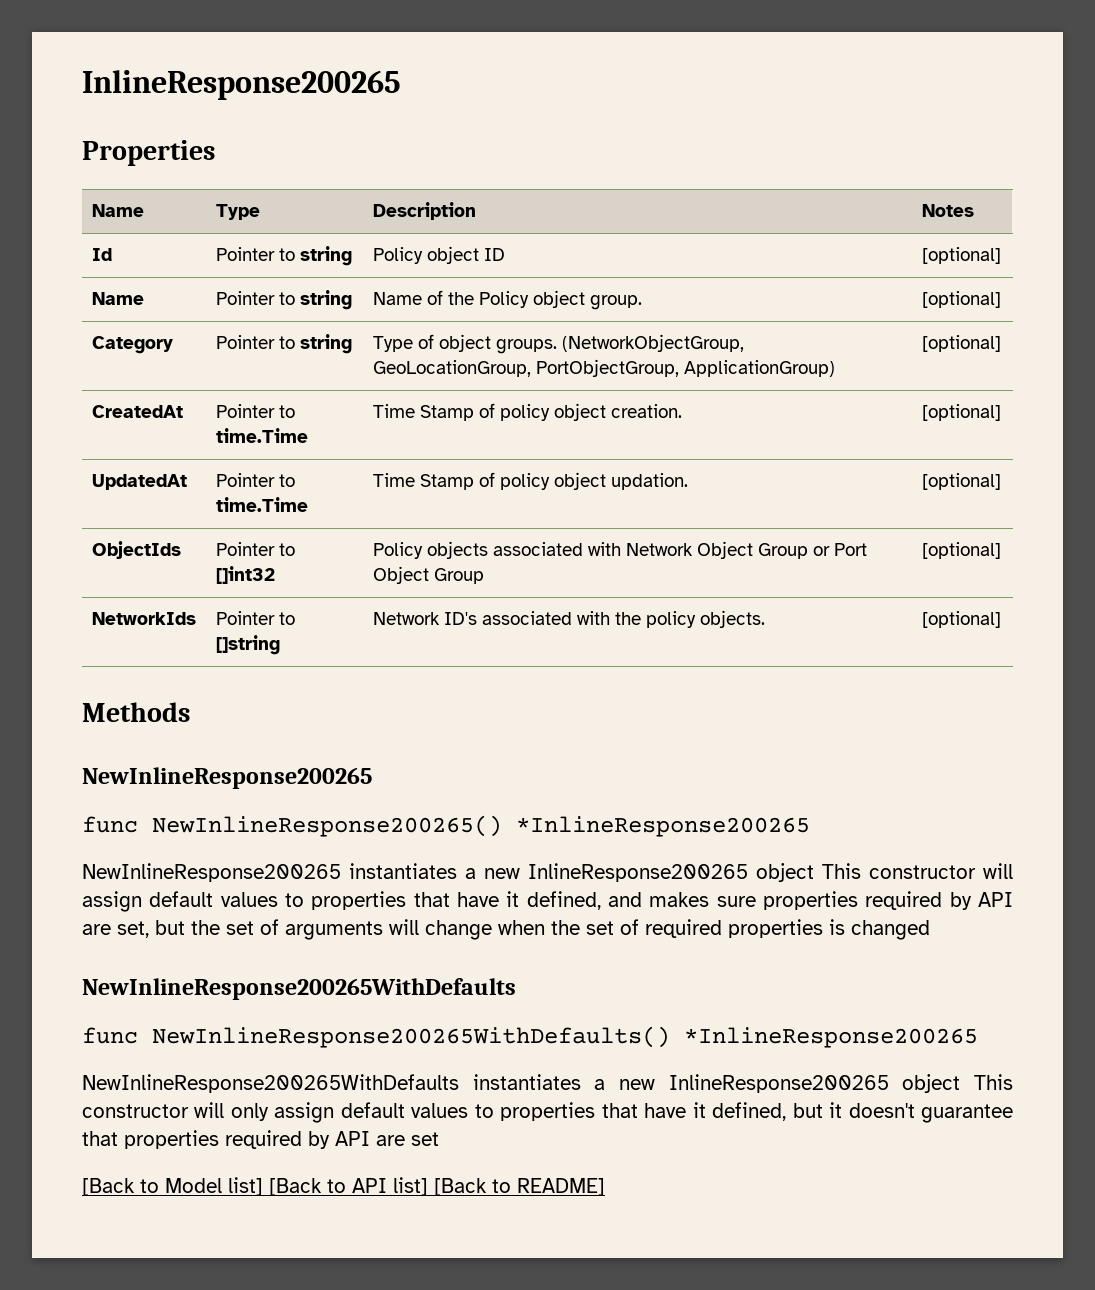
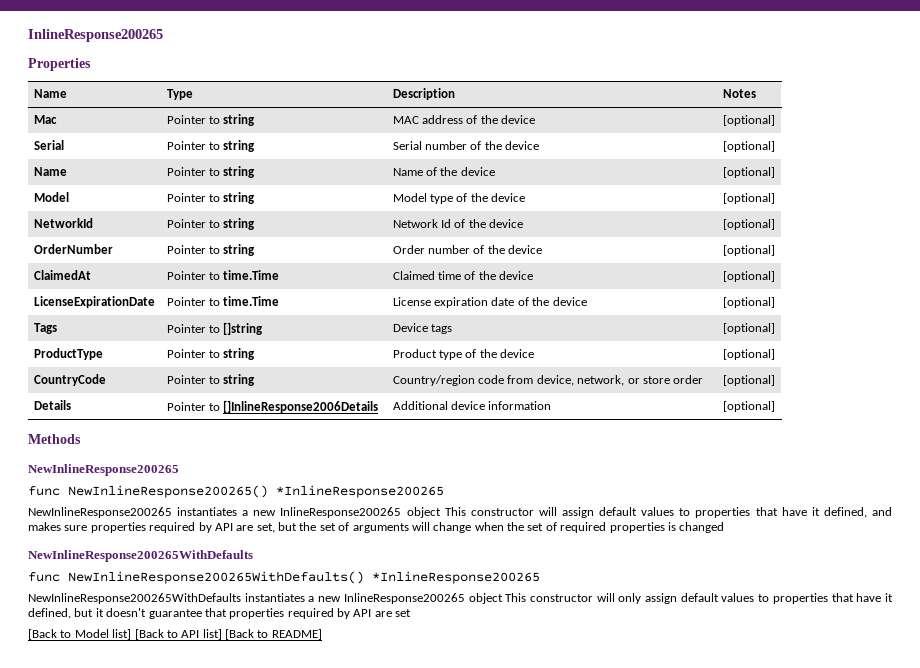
[91,248,112,261] [215,246,352,266] [372,246,505,264] Id | Pointer to string | Policy object ID -> [33,115,57,124] [166,114,256,126] [392,115,536,124] [722,115,775,126] [33,140,64,150] [166,140,256,152] [392,141,540,150] Mac | Pointer to string | MAC address of the device | [optional] // Serial | Pointer to string | Serial number of the device
[478,290,642,310] [921,291,1001,308] [91,336,173,354] [215,334,352,354] [372,334,744,354] [372,359,835,377] [921,335,1001,352] [91,405,183,418] [215,404,295,418] [215,428,308,443] [372,403,682,421] [921,404,1001,421] [91,474,187,490] [215,473,295,487] [215,497,308,512] [372,472,688,490] [921,473,1001,490] [91,541,181,559] [215,542,295,556] [215,566,275,584] [372,541,867,559] [372,566,484,584] [921,542,1001,559] [91,612,196,625] [215,611,295,625] [215,635,280,655] [372,610,765,628] Policy object group. | [optional] // Category | Pointer to string | Type of object groups. (NetworkObjectGroup, GeoLocationGroup, PortObjectGroup, ApplicationGroup) | [optional] // CreatedAt | Pointer to time.Time | Time Stamp of policy object creation. | [optional] // UpdatedAt | Pointer to time.Time | Time Stamp of policy object updation. | [optional] // ObjectIds | Pointer to []int32 | Policy objects associated with Network Object Group or Port Object Group | [optional] // NetworkIds | Pointer to []string | Network ID's associated with the policy objects. -> [460,167,495,176] [722,167,775,178] [33,192,69,202] [166,192,256,204] [392,193,526,204] [722,193,775,204] [33,218,93,228] [166,218,256,230] [392,219,524,228] [722,219,775,230] [33,244,113,254] [166,244,256,256] [392,245,543,254] [722,245,775,256] [33,270,91,280] [166,270,280,280] [392,271,534,280] [722,271,775,282] [33,296,155,308] [166,296,280,306] [392,297,587,308] [722,297,775,308] [33,323,57,334] [166,322,264,335] [392,323,453,334] [722,323,775,334] [33,348,103,360] [166,348,256,360] [392,349,535,360] [722,349,775,360] [33,374,106,386] [166,374,256,386] [392,375,704,386] [722,375,775,386] [33,400,71,410] [166,400,379,413] [392,401,552,410] device | [optional] // Model | Pointer to string | Model type of the device | [optional] // NetworkId | Pointer to string | Network Id of the device | [optional] // OrderNumber | Pointer to string | Order number of the device | [optional] // ClaimedAt | Pointer to time.Time | Claimed time of the device | [optional] // LicenseExpirationDate | Pointer to time.Time | License expiration date of the device | [optional] // Tags | Pointer to []string | Device tags | [optional] // ProductType | Pointer to string | Product type of the device | [optional] // CountryCode | Pointer to string | Country/region code from device, network, or store order | [optional] // Details | Pointer to []InlineResponse2006Details | Additional device information

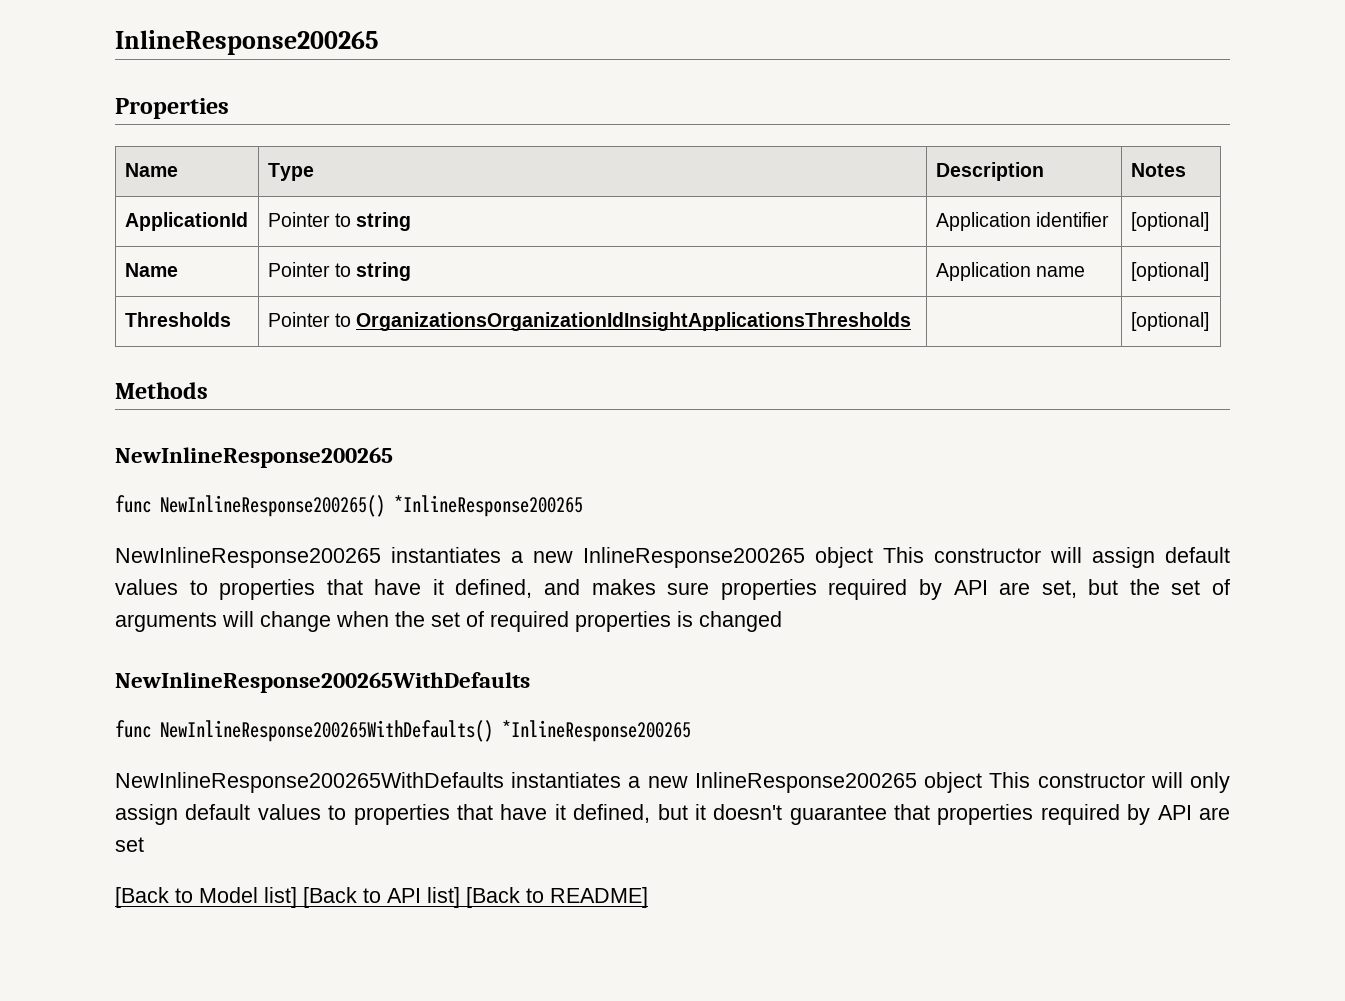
[33,115,57,124] [166,114,256,126] [392,115,536,124] [722,115,775,126] [33,140,64,150] [166,140,256,152] [392,141,540,150] Mac | Pointer to string | MAC address of the device | [optional] // Serial | Pointer to string | Serial number of the device -> [124,212,248,231] [267,212,412,231] [935,212,1110,231] ApplicationId | Pointer to string | Application identifier
[392,167,495,176] [722,167,775,178] [33,192,69,202] [166,192,256,204] [392,193,526,204] [722,193,775,204] [33,218,93,228] [166,218,256,230] [392,219,524,228] [722,219,775,230] [33,244,113,254] [166,244,256,256] [392,245,543,254] [722,245,775,256] [33,270,91,280] [166,270,280,280] [392,271,534,280] [722,271,775,282] [33,296,155,308] [166,296,280,306] [392,297,587,308] [722,297,775,308] [33,323,57,334] [166,322,264,335] [392,323,453,334] [722,323,775,334] [33,348,103,360] [166,348,256,360] [392,349,535,360] [722,349,775,360] [33,374,106,386] [166,374,256,386] [392,375,704,386] [722,375,775,386] [33,400,71,410] [166,400,379,413] [392,401,552,410] Name of the device | [optional] // Model | Pointer to string | Model type of the device | [optional] // NetworkId | Pointer to string | Network Id of the device | [optional] // OrderNumber | Pointer to string | Order number of the device | [optional] // ClaimedAt | Pointer to time.Time | Claimed time of the device | [optional] // LicenseExpirationDate | Pointer to time.Time | License expiration date of the device | [optional] // Tags | Pointer to []string | Device tags | [optional] // ProductType | Pointer to string | Product type of the device | [optional] // CountryCode | Pointer to string | Country/region code from device, network, or store order | [optional] // Details | Pointer to []InlineResponse2006Details | Additional device information -> [935,262,1086,281] [1130,262,1209,281] [124,312,231,327] [267,312,912,331] Application name | [optional] // Thresholds | Pointer to OrganizationsOrganizationIdInsightApplicationsThresholds |

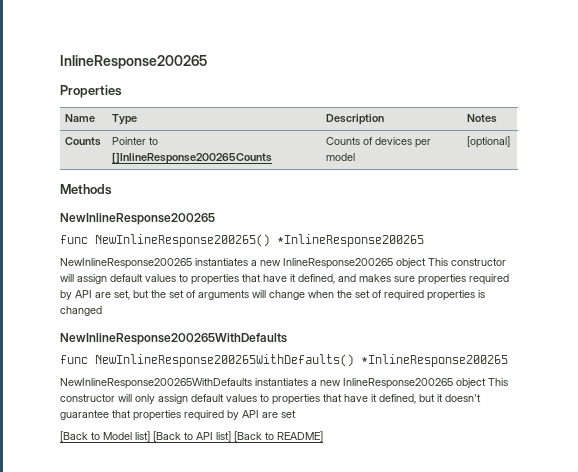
[124,212,248,231] [267,212,412,231] [935,212,1110,231] [1130,212,1209,231] [124,263,178,277] [267,262,412,281] [935,262,1086,281] [1130,262,1209,281] [124,312,231,327] [267,312,912,331] ApplicationId | Pointer to string | Application identifier | [optional] // Name | Pointer to string | Application name | [optional] // Thresholds | Pointer to OrganizationsOrganizationIdInsightApplicationsThresholds | -> [65,137,102,146] [112,137,159,145] [112,152,273,164] [326,137,432,148] [326,153,356,161] Counts | Pointer to []InlineResponse200265Counts | Counts of devices per model

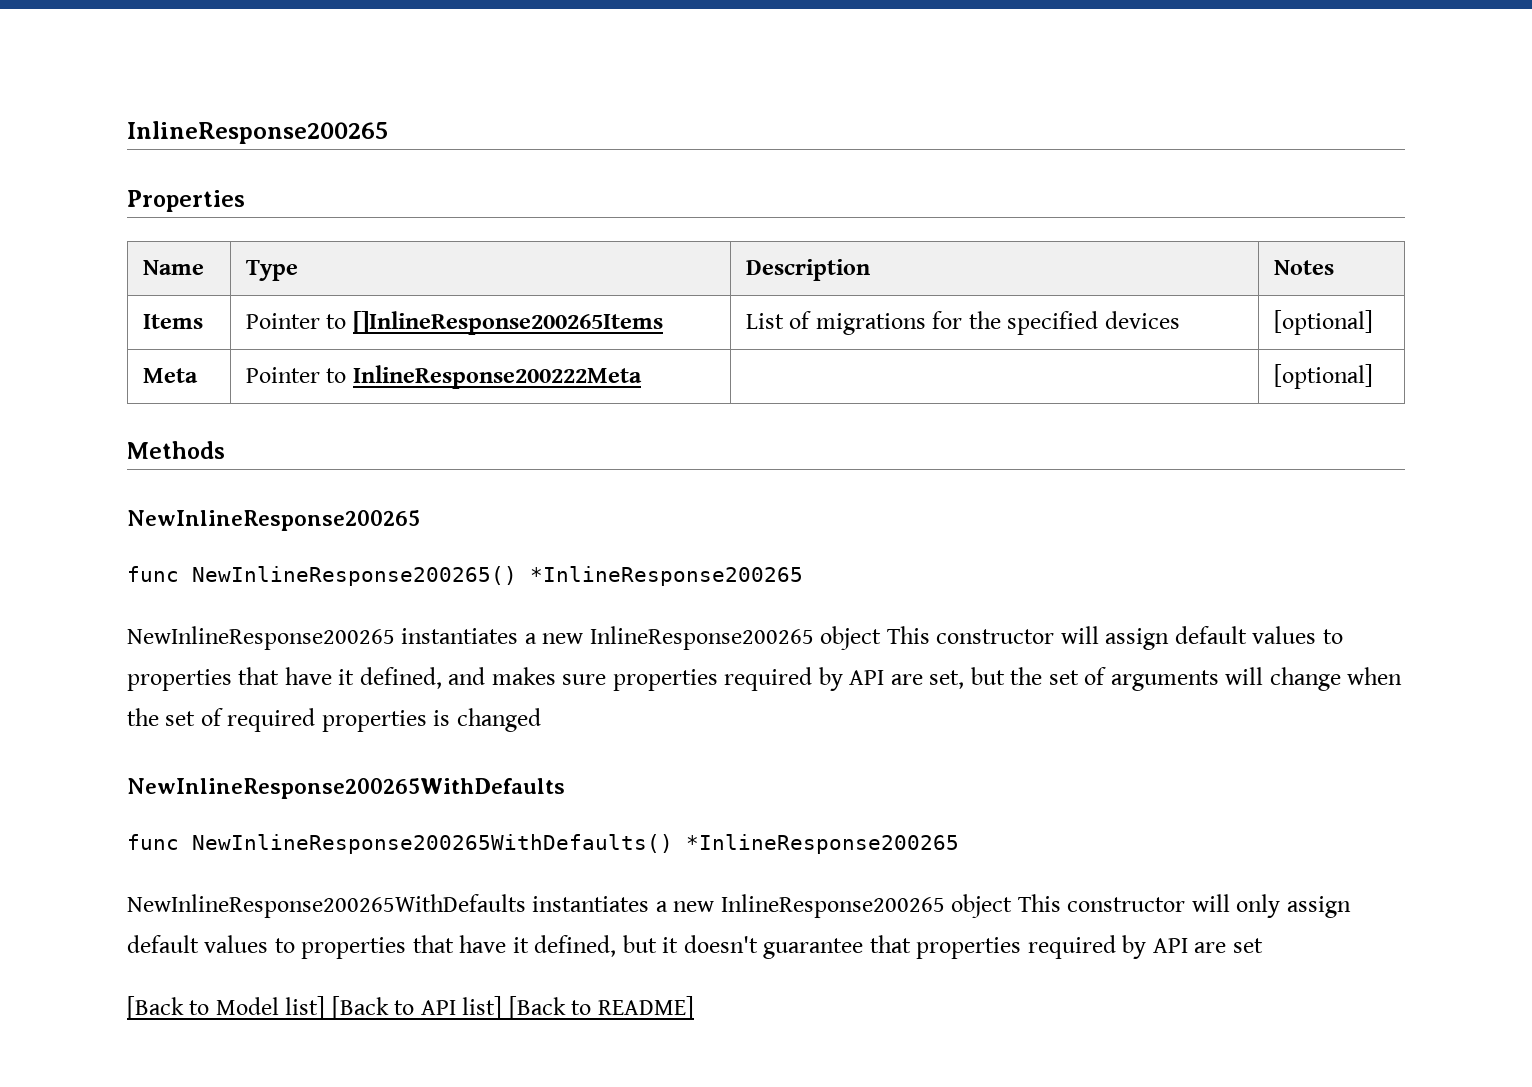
[65,137,102,146] [112,137,159,145] [112,152,273,164] [326,137,432,148] [326,153,356,161] Counts | Pointer to []InlineResponse200265Counts | Counts of devices per model -> [142,314,203,329] [245,311,663,335] [745,311,1180,335] [1273,310,1373,335] [142,368,198,383] [245,365,642,389] Items | Pointer to []InlineResponse200265Items | List of migrations for the specified devices | [optional] // Meta | Pointer to InlineResponse200222Meta |

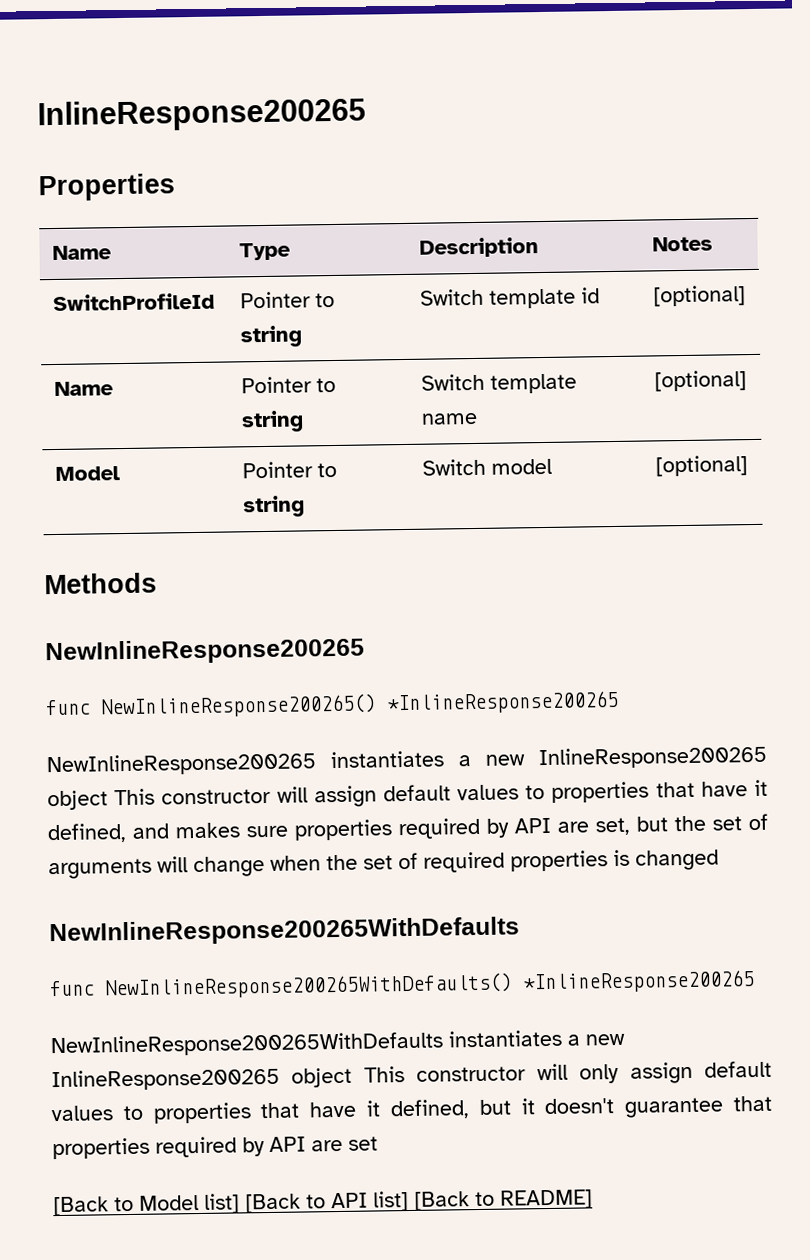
[142,314,203,329] [245,311,663,335] [745,311,1180,335] [1273,310,1373,335] [142,368,198,383] [245,365,642,389] Items | Pointer to []InlineResponse200265Items | List of migrations for the specified devices | [optional] // Meta | Pointer to InlineResponse200222Meta | -> [52,292,215,312] [239,291,335,309] [239,325,302,348] [419,287,600,309] [652,285,746,307] [53,381,114,397] [240,376,336,394] [240,410,304,433] [420,373,577,394] [420,412,478,425] [653,370,747,392] [54,466,120,481] [241,461,337,479] [242,495,305,518] [421,458,552,476] SwitchProfileId | Pointer to string | Switch template id | [optional] // Name | Pointer to string | Switch template name | [optional] // Model | Pointer to string | Switch model

